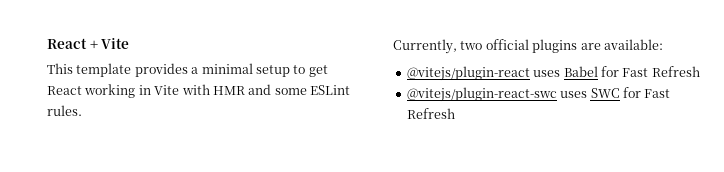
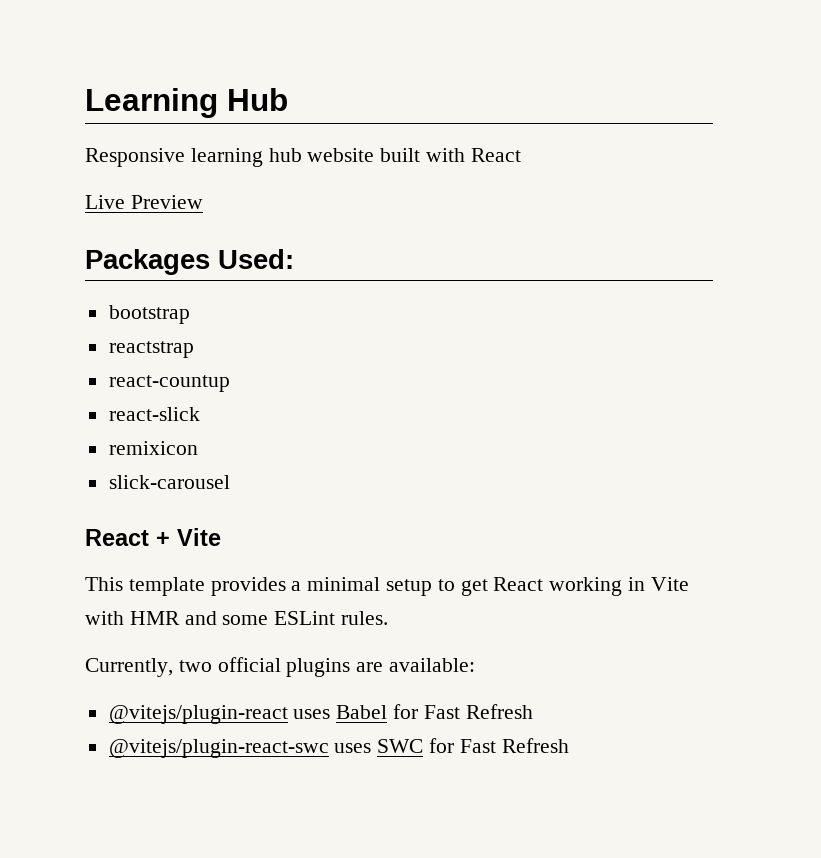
(47, 43) none -> [85,88,288,118] [85,148,521,167] [85,195,203,209] [85,249,294,275] [108,305,190,324] [108,341,194,358] [108,375,230,392] [108,407,200,421] [108,441,198,455] [108,475,230,489] Learning Hub // Responsive learning hub website built with React // Live Preview // Packages Used: // bootstrap // reactstrap // react-countup // react-slick // remixicon // slick-carousel //

